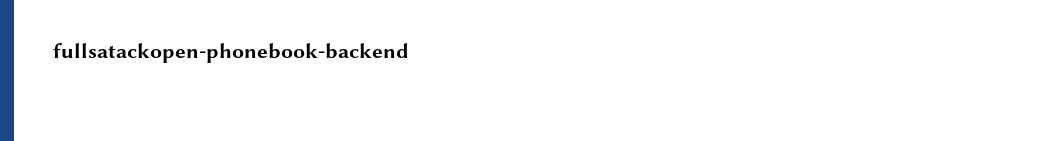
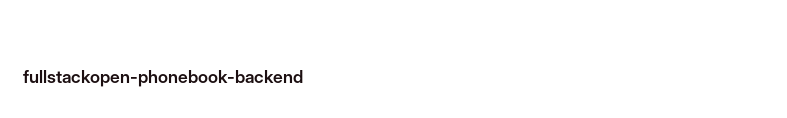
[53,43,409,63] fullsatackopen-phonebook-backend -> [23,70,303,87] fullstackopen-phonebook-backend

